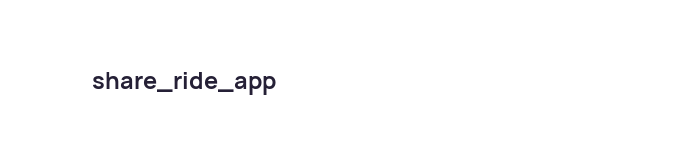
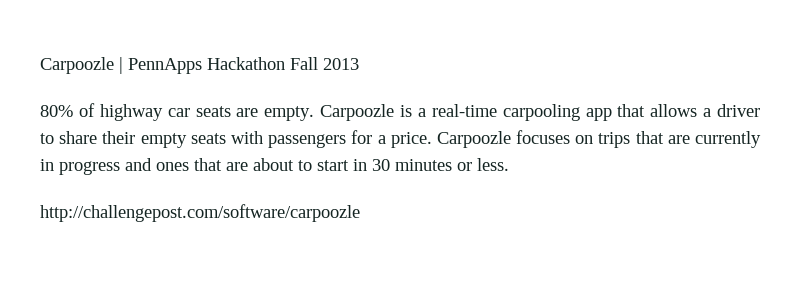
[92,72,276,95] share_ride_app -> [40,57,359,74] [40,103,760,121] [40,130,761,148] [40,158,509,175] [40,204,360,222] Carpoozle | PennApps Hackathon Fall 2013 // 80% of highway car seats are empty. Carpoozle is a real-time carpooling app that allows a driver to share their empty seats with passengers for a price. Carpoozle focuses on trips that are currently in progress and ones that are about to start in 30 minutes or less. // http://challengepost.com/software/carpoozle

